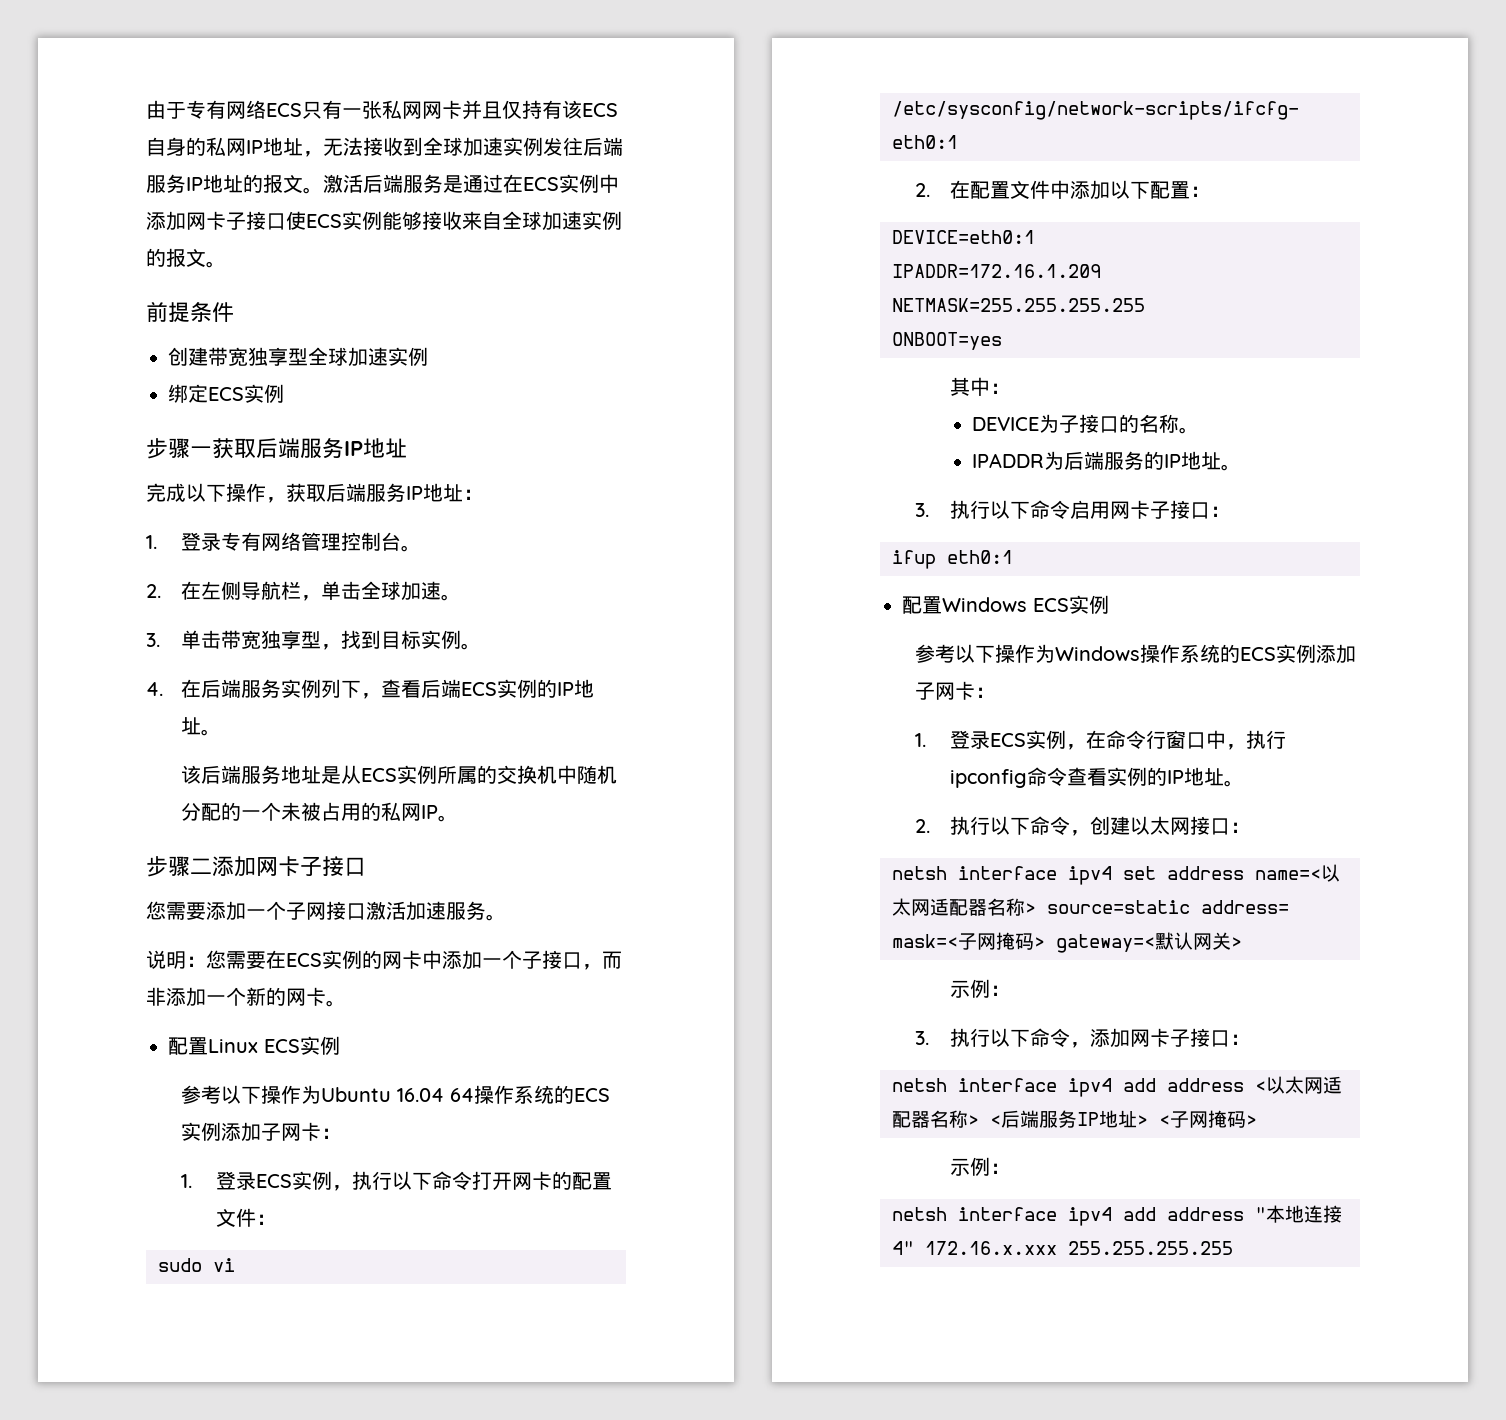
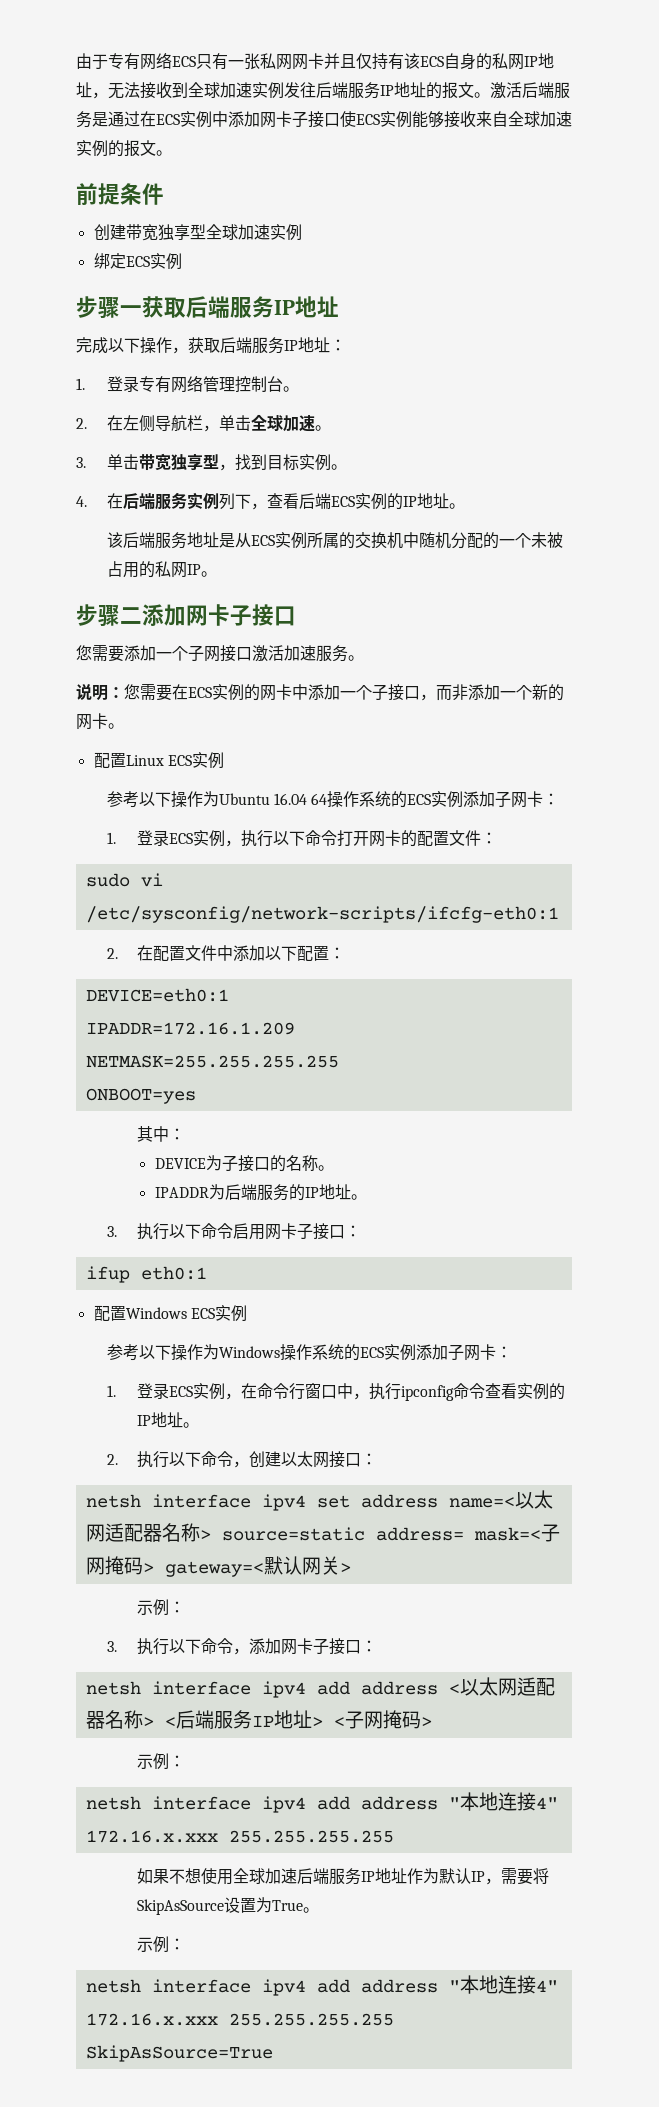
(1233, 1248) none -> [137,1868,550,1885] [137,1897,320,1915] [137,1936,186,1953] [85,1975,558,1996] [85,2013,394,2026] [85,2045,273,2062] // 如果不想使用全球加速后端服务IP地址作为默认IP，需要将SkipAsSource设置为True。 // 示例： // netsh interface ipv4 add address "本地连接4" 172.16.x.xxx 255.255.255.255 SkipAsSource=True

